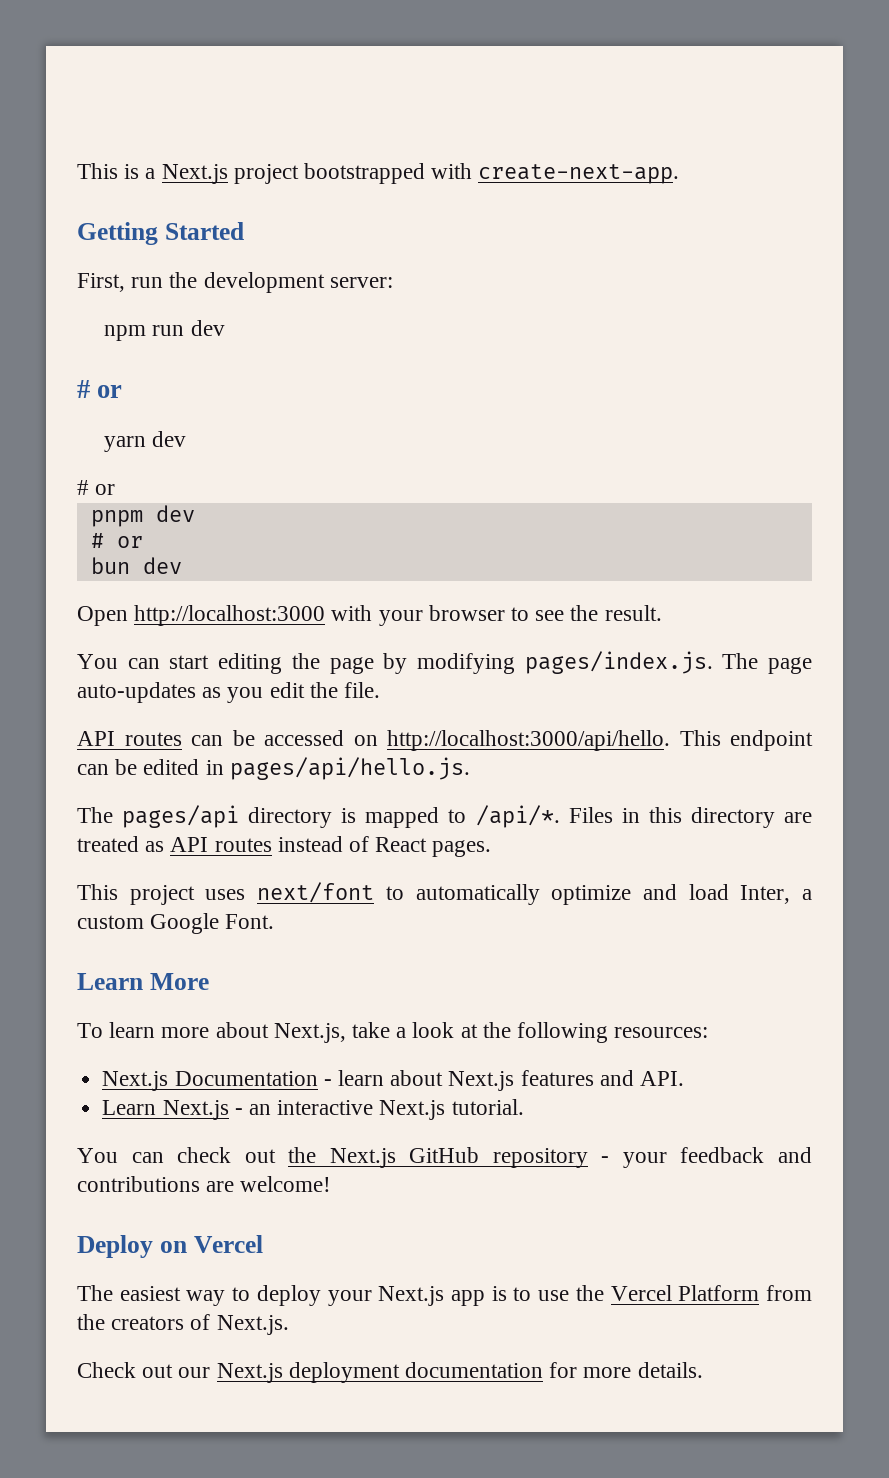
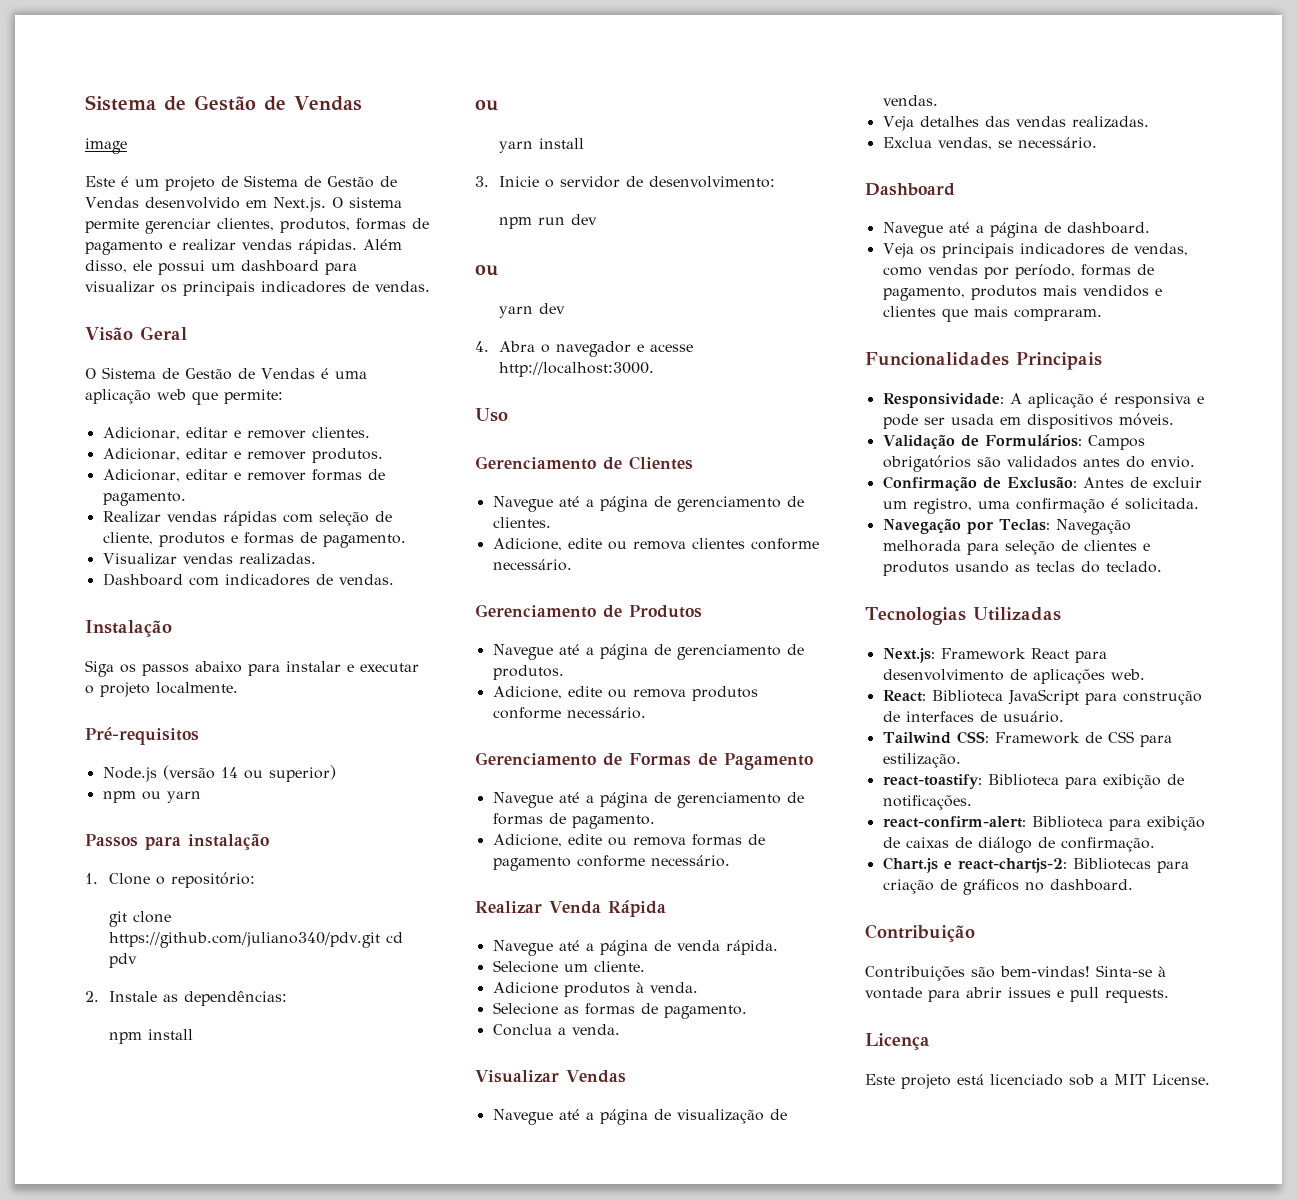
[77,163,680,184] [77,222,244,245] [77,272,393,293] This is a Next.js project bootstrapped with create-next-app. // Getting Started // First, run the development server: -> [85,95,362,111] [85,138,127,154] [85,175,397,191] [85,197,402,212] [85,218,429,234] [85,239,402,255] [85,260,357,275] [85,281,430,296] [85,326,187,341] [85,367,367,380] [85,389,283,405] [102,427,370,440] [102,448,383,463] [102,469,385,482] [102,492,186,506] [102,511,392,526] [102,532,406,548] [102,553,316,565] [102,573,394,586] [85,620,172,637] [85,660,419,677] [85,682,238,697] [85,727,199,745] [102,765,336,782] [102,791,201,803] [85,833,269,850] [85,872,256,888] [109,911,172,927] [109,932,404,948] [109,953,138,968] [85,991,288,1006] [109,1029,194,1044] [475,100,499,111] [499,138,585,153] [475,176,776,188] Sistema de Gestão de Vendas // image // Este é um projeto de Sistema de Gestão de Vendas desenvolvido em Next.js. O sistema permite gerenciar clientes, produtos, formas de pagamento e realizar vendas rápidas. Além disso, ele possui um dashboard para visualizar os principais indicadores de vendas. // Visão Geral // O Sistema de Gestão de Vendas é uma aplicação web que permite: // Adicionar, editar e remover clientes. // Adicionar, editar e remover produtos. // Adicionar, editar e remover formas de pagamento. // Realizar vendas rápidas com seleção de cliente, produtos e formas de pagamento. // Visualizar vendas realizadas. // Dashboard com indicadores de vendas. // Instalação // Siga os passos abaixo para instalar e executar o projeto localmente. // Pré-requisitos // Node.js (versão 14 ou superior) // npm ou yarn // Passos para instalação // 1. Clone o repositório: // git clone https://github.com/juliano340/pdv.git cd pdv // 2. Instale as dependências: // npm install // ou // yarn install // 3. Inicie o servidor de desenvolvimento:
[77,380,123,398] # or -> [475,265,499,276] ou
[77,480,116,495] [90,505,195,527] [90,533,143,548] [90,557,182,574] [77,605,662,626] [77,651,812,674] [77,682,381,703] [77,730,813,751] [77,757,470,780] [77,805,812,828] [77,836,492,857] [77,882,813,905] [77,913,275,934] [77,973,209,990] [77,1022,709,1043] [102,1070,684,1091] [102,1099,524,1120] [77,1147,812,1168] [77,1176,332,1192] [77,1235,263,1258] [77,1285,812,1306] [77,1314,289,1335] [77,1362,703,1383] # or // pnpm dev // # or // bun dev // Open http://localhost:3000 with your browser to see the result. // You can start editing the page by modifying pages/index.js. The page auto-updates as you edit the file. // API routes can be accessed on http://localhost:3000/api/hello. This endpoint can be edited in pages/api/hello.js. // The pages/api directory is mapped to /api/*. Files in this directory are treated as API routes instead of React pages. // This project uses next/font to automatically optimize and load Inter, a custom Google Font. // Learn More // To learn more about Next.js, take a look at the following resources: // Next.js Documentation - learn about Next.js features and API. // Learn Next.js - an interactive Next.js tutorial. // You can check out the Next.js GitHub repository - your feedback and contributions are welcome! // Deploy on Vercel // The easiest way to deploy your Next.js app is to use the Vercel Platform from the creators of Next.js. // Check out our Next.js deployment documentation for more details. -> [475,341,694,357] [499,362,655,377] [475,408,508,422] [475,456,693,470] [492,496,804,512] [492,517,551,528] [492,538,819,551] [492,559,572,571] [475,604,702,618] [492,644,804,660] [492,665,564,680] [492,686,758,701] [492,707,646,719] [475,752,813,770] [492,792,804,808] [492,813,655,829] [492,834,765,847] [492,855,730,871] [475,900,666,917] [492,940,778,956] [492,960,645,973] [492,982,698,997] [492,1002,747,1019] [492,1024,620,1036] [475,1070,626,1083] [492,1109,787,1125] [882,95,938,106] [882,116,1149,131] [882,137,1097,150] [865,183,955,196] [882,222,1150,238] [882,243,1188,258] [882,264,1154,279] [882,285,1162,301] [882,306,1102,322] [865,352,1102,370] [882,393,1204,408] [882,413,1174,429] [882,434,1145,450] [882,455,1195,472] [882,476,1202,491] [882,498,1199,514] [882,518,1131,535] [882,540,1150,555] [882,561,1162,576] [865,607,1061,625] [882,648,1107,663] [882,669,1145,684] [882,689,1202,705] [882,711,1064,723] [882,731,1172,747] [882,753,961,768] [882,774,1184,789] [882,795,972,810] [882,816,1205,831] [882,837,1155,853] [882,857,1189,873] [882,879,1133,895] [865,924,975,942] [865,965,1166,981] [865,987,1169,1003] [865,1033,930,1050] [865,1074,1210,1089] 4. Abra o navegador e acesse http://localhost:3000. // Uso // Gerenciamento de Clientes // Navegue até a página de gerenciamento de clientes. // Adicione, edite ou remova clientes conforme necessário. // Gerenciamento de Produtos // Navegue até a página de gerenciamento de produtos. // Adicione, edite ou remova produtos conforme necessário. // Gerenciamento de Formas de Pagamento // Navegue até a página de gerenciamento de formas de pagamento. // Adicione, edite ou remova formas de pagamento conforme necessário. // Realizar Venda Rápida // Navegue até a página de venda rápida. // Selecione um cliente. // Adicione produtos à venda. // Selecione as formas de pagamento. // Conclua a venda. // Visualizar Vendas // Navegue até a página de visualização de vendas. // Veja detalhes das vendas realizadas. // Exclua vendas, se necessário. // Dashboard // Navegue até a página de dashboard. // Veja os principais indicadores de vendas, como vendas por período, formas de pagamento, produtos mais vendidos e clientes que mais compraram. // Funcionalidades Principais // Responsividade: A aplicação é responsiva e pode ser usada em dispositivos móveis. // Validação de Formulários: Campos obrigatórios são validados antes do envio. // Confirmação de Exclusão: Antes de excluir um registro, uma confirmação é solicitada. // Navegação por Teclas: Navegação melhorada para seleção de clientes e produtos usando as teclas do teclado. // Tecnologias Utilizadas // Next.js: Framework React para desenvolvimento de aplicações web. // React: Biblioteca JavaScript para construção de interfaces de usuário. // Tailwind CSS: Framework de CSS para estilização. // react-toastify: Biblioteca para exibição de notificações. // react-confirm-alert: Biblioteca para exibição de caixas de diálogo de confirmação. // Chart.js e react-chartjs-2: Bibliotecas para criação de gráficos no dashboard. // Contribuição // Contribuições são bem-vindas! Sinta-se à vontade para abrir issues e pull requests. // Licença // Este projeto está licenciado sob a MIT License.

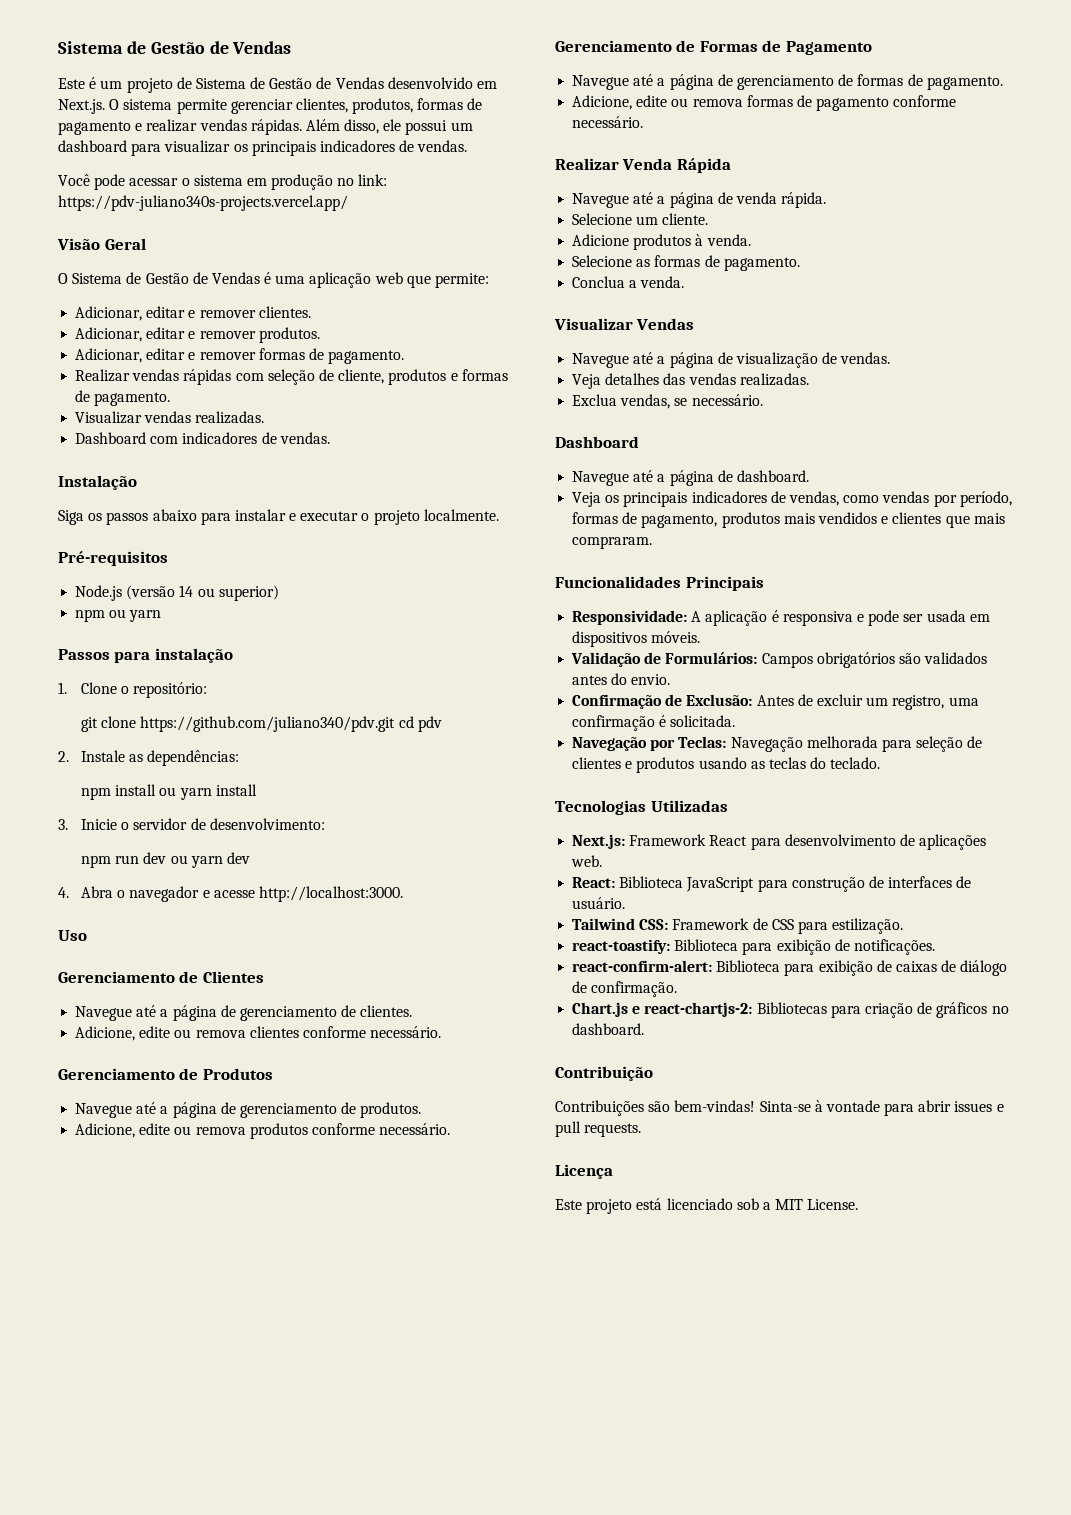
[85,95,362,111] [85,138,127,154] Sistema de Gestão de Vendas // image -> [58,41,292,54] Sistema de Gestão de Vendas
(430, 286) none -> [58,174,388,190] [58,195,348,211] // Você pode acessar o sistema em produção no link: https://pdv-juliano340s-projects.vercel.app/
[475,100,499,111] // ou // -> [159,787,177,796] ou
[475,265,499,276] // ou // -> [170,855,188,864] ou

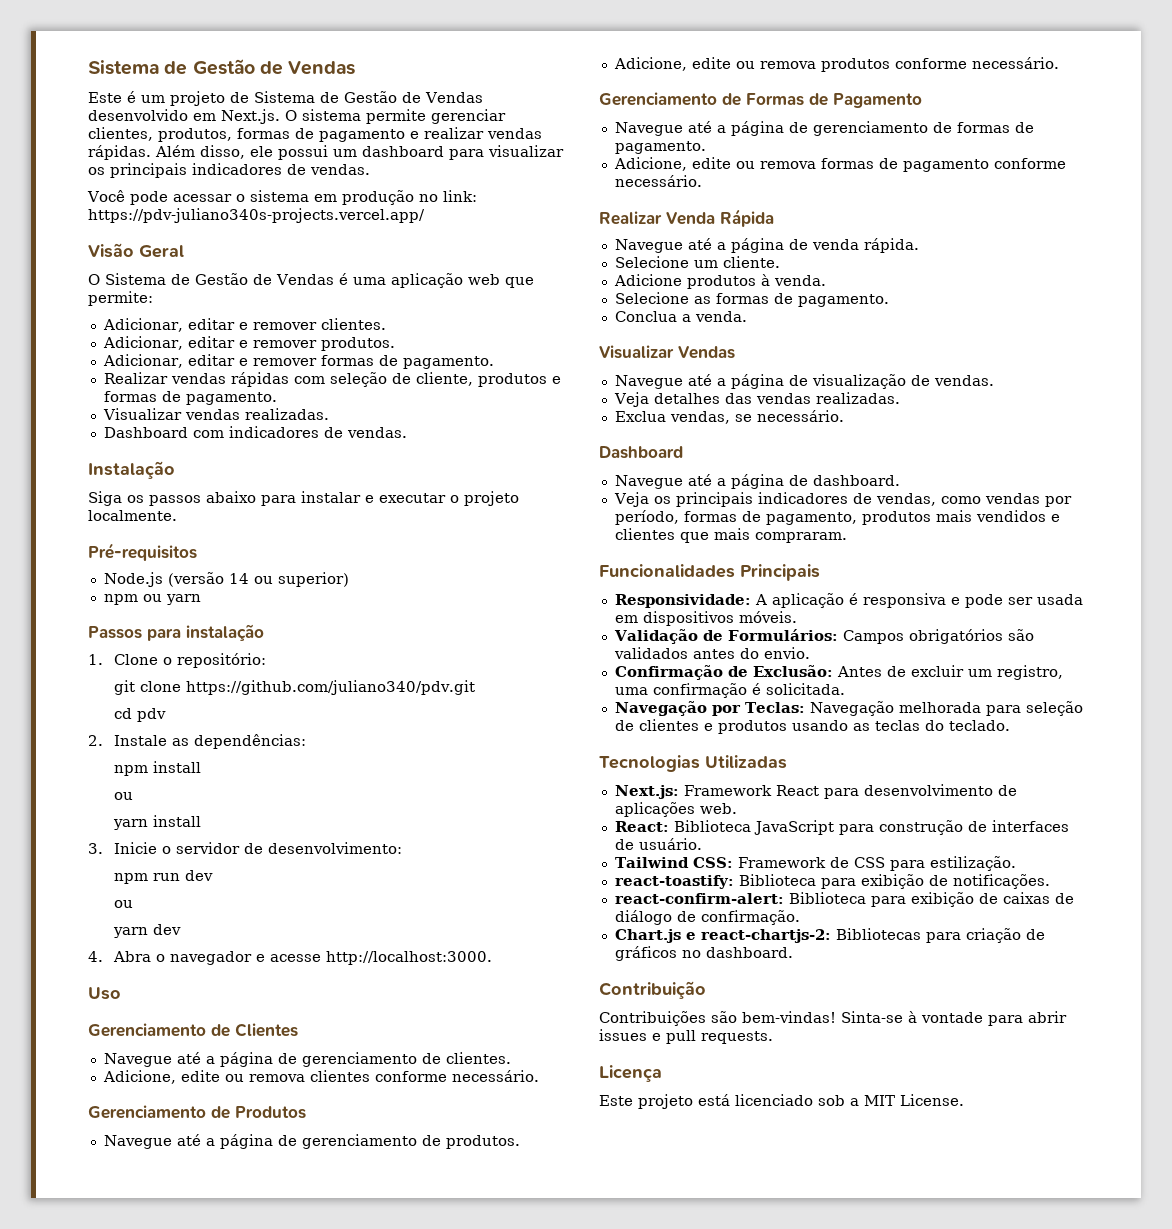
(396, 724) none -> (475, 687) //
[159,787,177,796] ou -> [113,792,133,800] // ou //
[170,855,188,864] ou -> [113,900,133,908] // ou //

